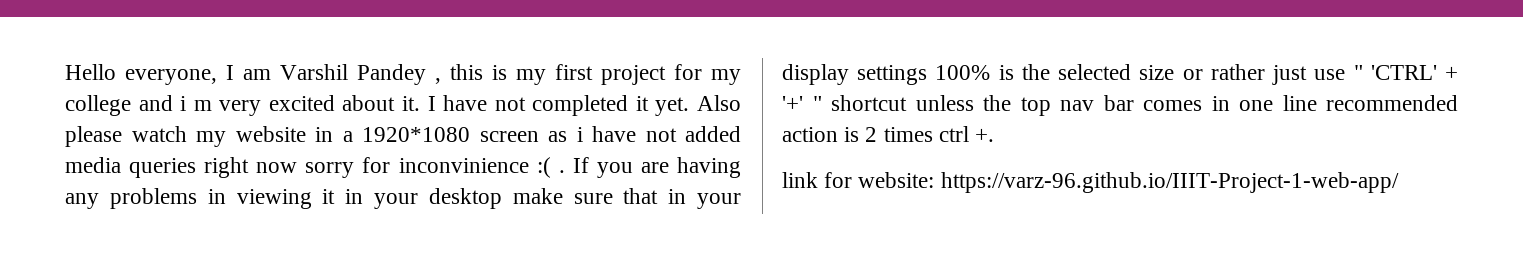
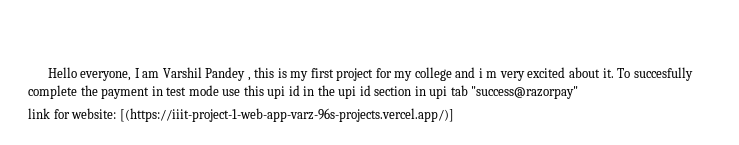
[427,95,741,116] [65,126,741,147] [65,157,742,178] [65,188,742,209] [782,64,1459,85] [782,95,1458,116] [782,126,995,142] I have not completed it yet. Also please watch my website in a 1920*1080 screen as i have not added media queries right now sorry for inconvinience :( . If you are having any problems in viewing it in your desktop make sure that in your display settings 100% is the selected size or rather just use " 'CTRL' + '+' " shortcut unless the top nav bar comes in one line recommended action is 2 times ctrl +. -> [617,67,693,81] [28,85,579,99] To succesfully complete the payment in test mode use this upi id in the upi id section in upi tab "success@razorpay"
[940,172,1399,193] https://varz-96.github.io/IIIT-Project-1-web-app/ -> [119,108,454,122] [(https://iiit-project-1-web-app-varz-96s-projects.vercel.app/)]

